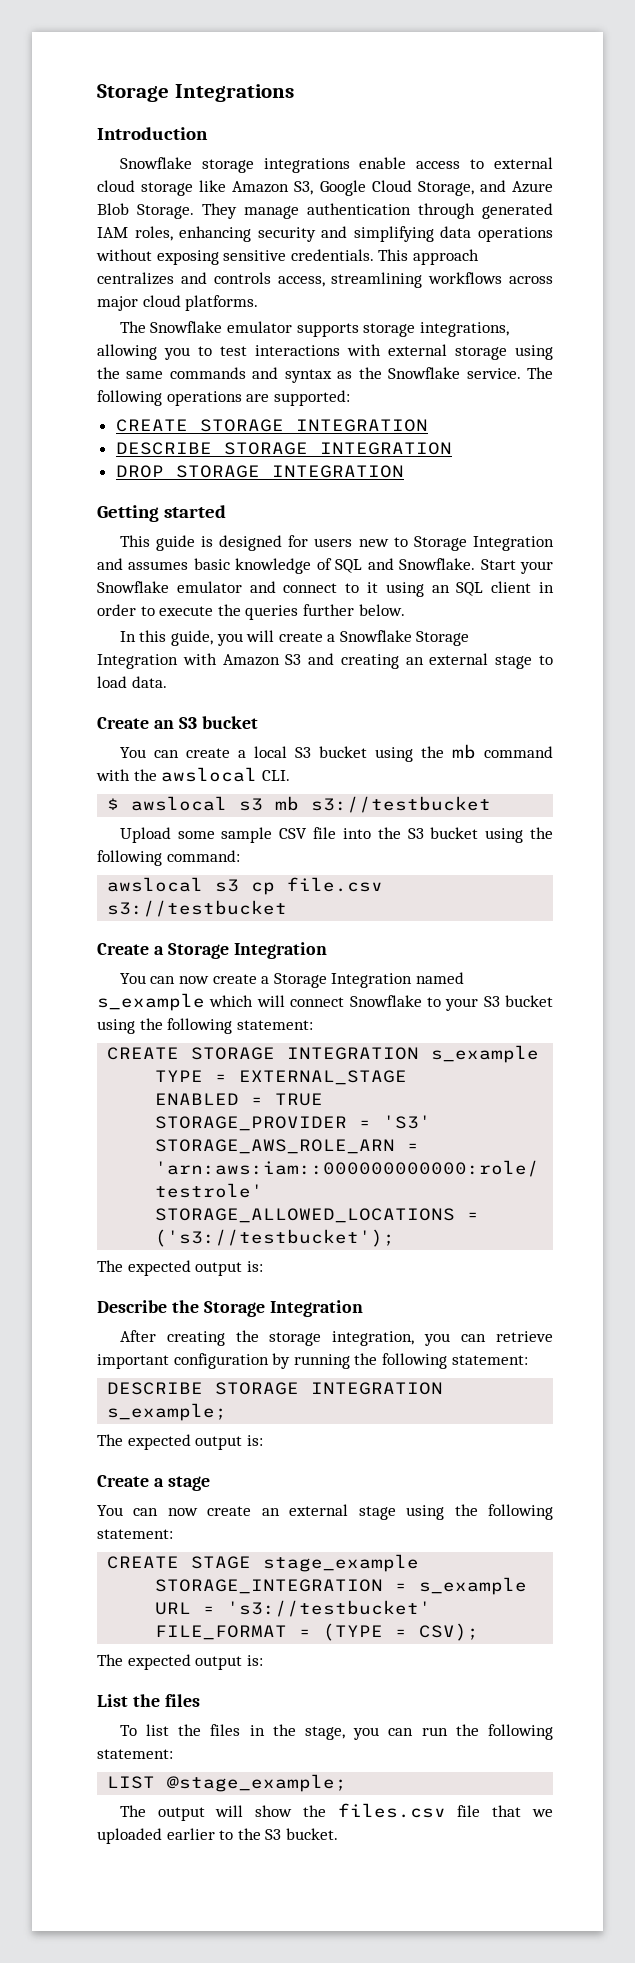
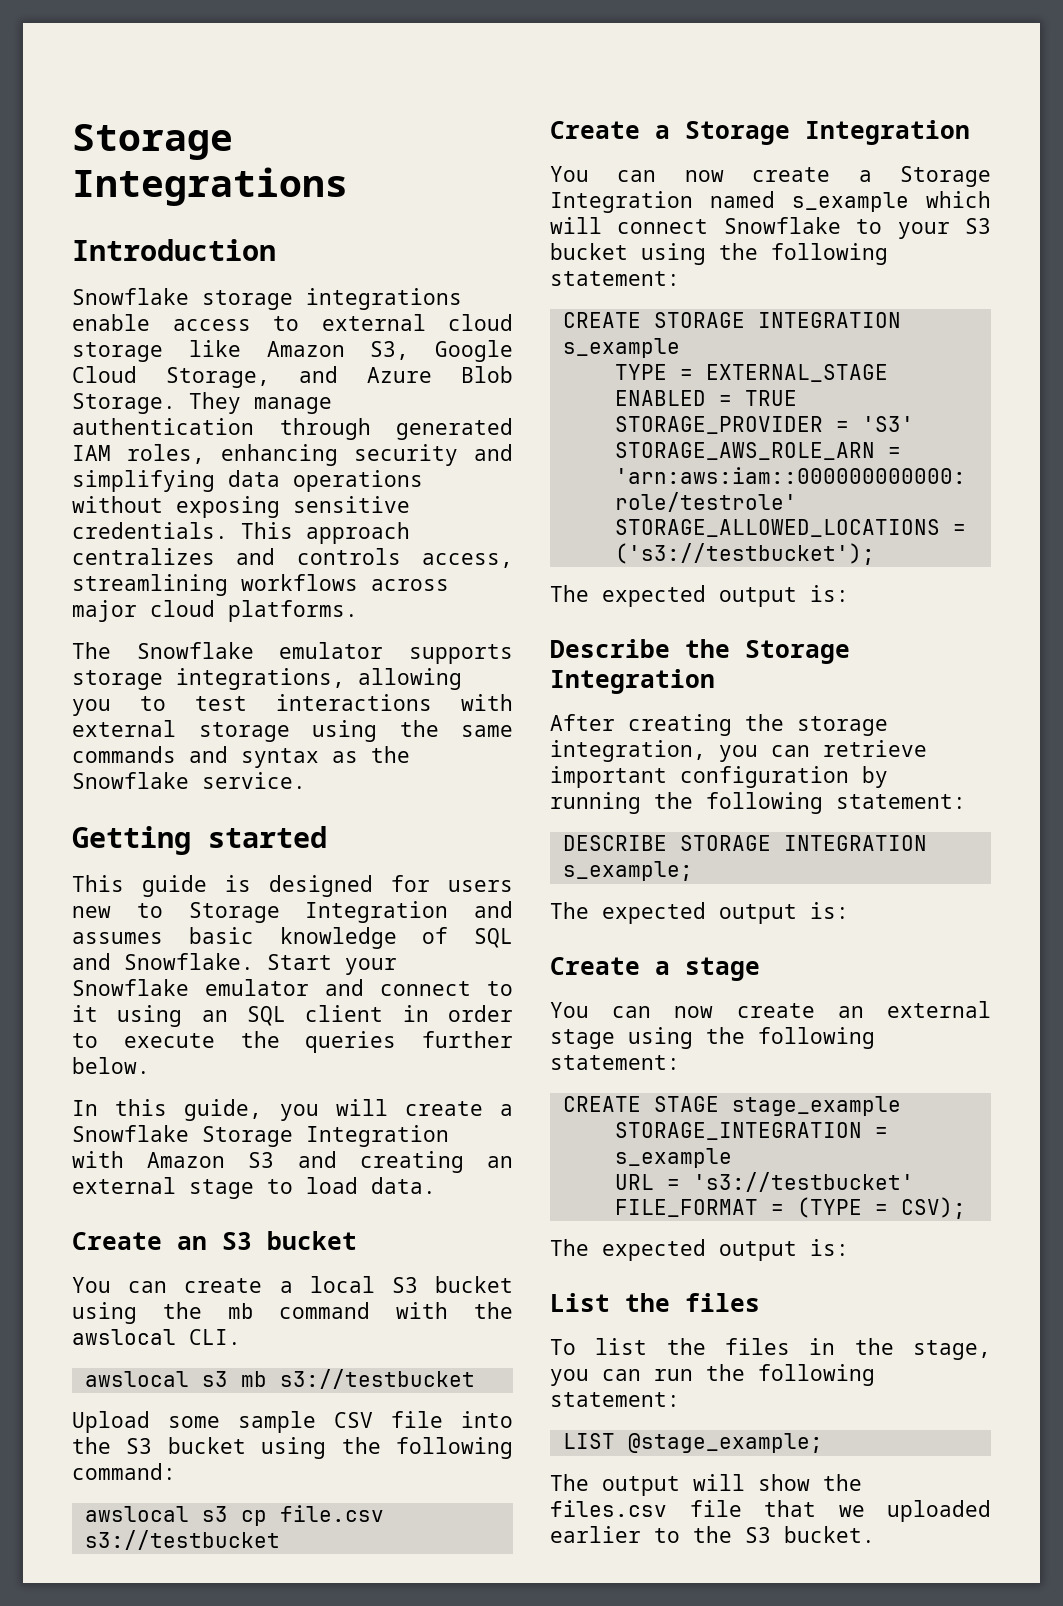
[527,367,553,379] [97,390,350,406] [115,419,428,432] [115,442,452,455] [115,465,404,478] The following operations are supported: // CREATE STORAGE INTEGRATION // DESCRIBE STORAGE INTEGRATION // DROP STORAGE INTEGRATION -> (306, 780) none
[107,798,120,810] $ -> (241, 1337) none

